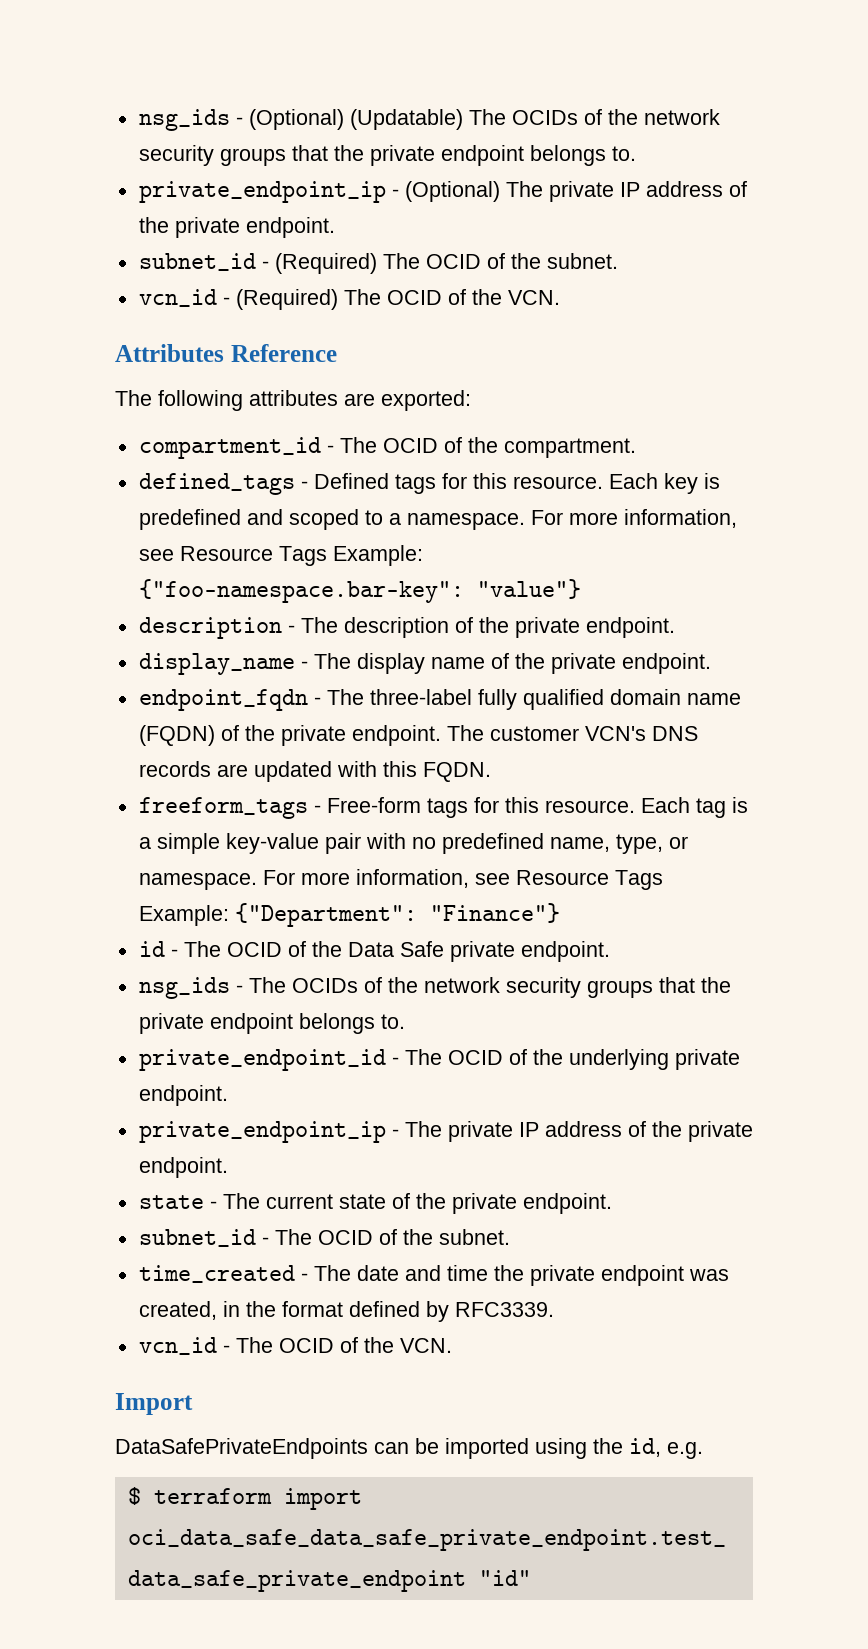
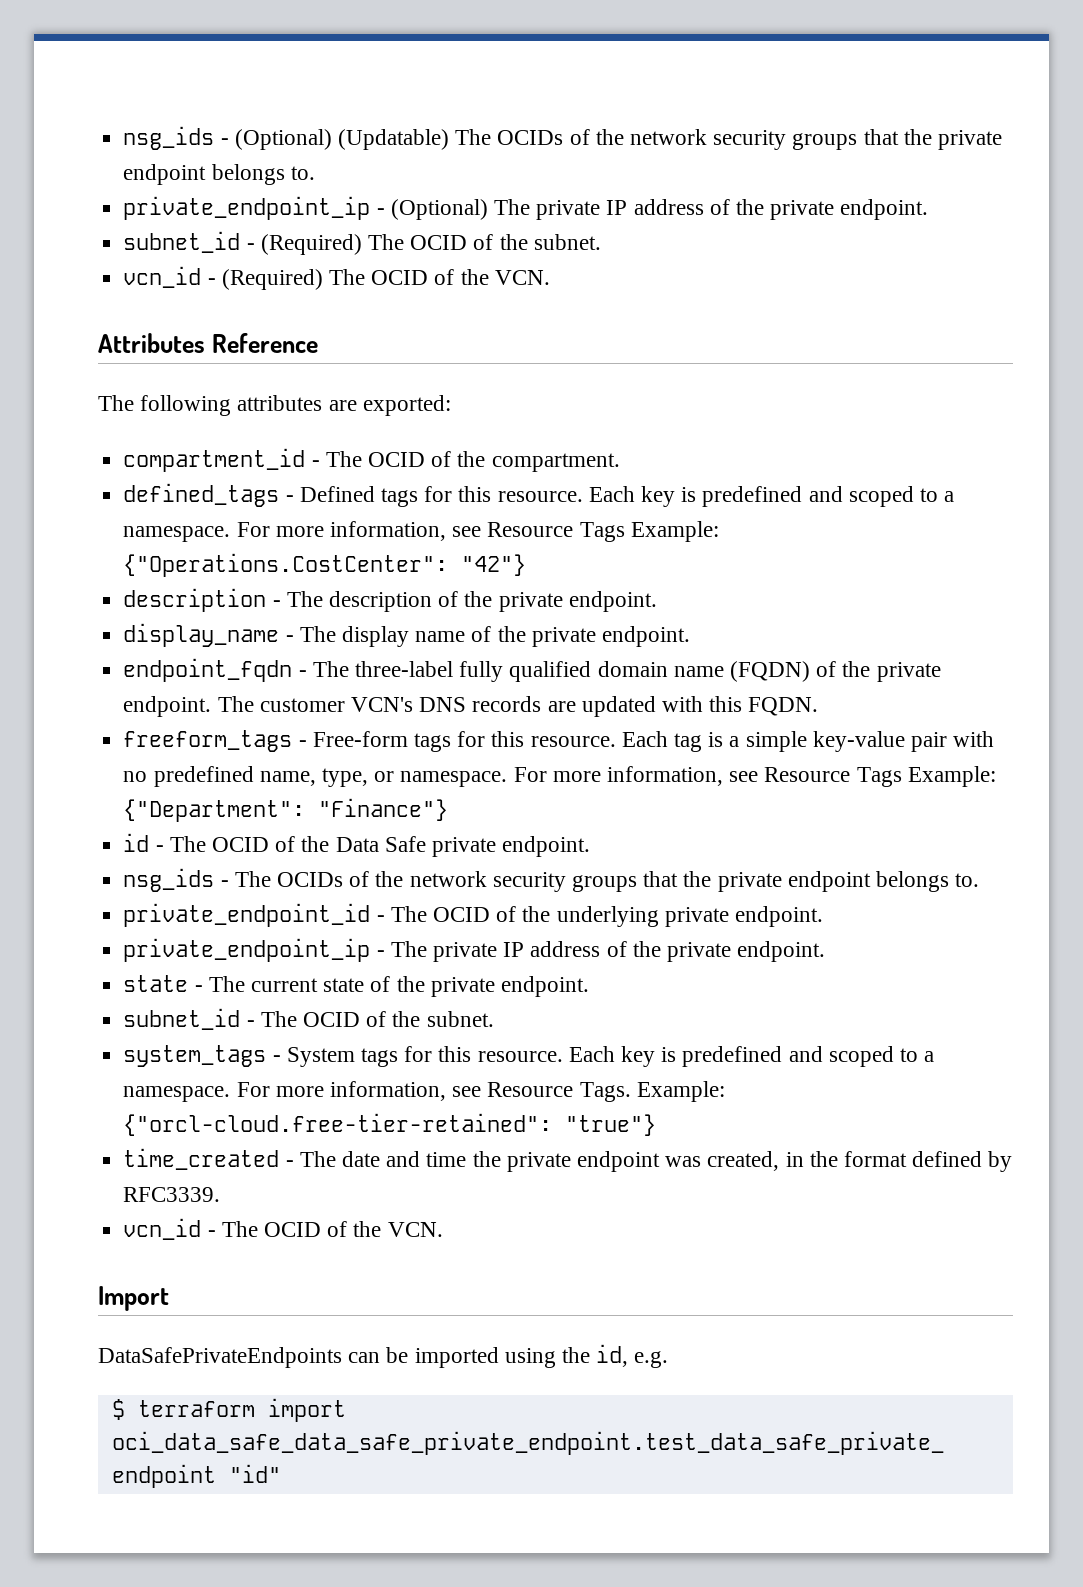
[138,579,581,603] {"foo-namespace.bar-key": "value"} -> [123,553,527,577] {"Operations.CostCenter": "42"}
(510, 1237) none -> [123,1045,935,1067] [123,1081,725,1102] [123,1113,657,1136] // system_tags - System tags for this resource. Each key is predefined and scoped to a namespace. For more information, see Resource Tags. Example: {"orcl-cloud.free-tier-retained": "true"}

